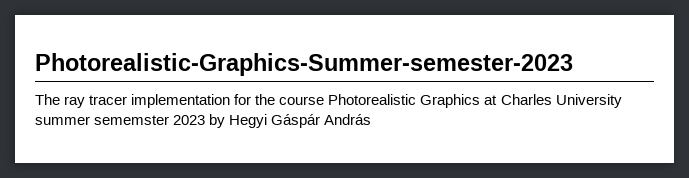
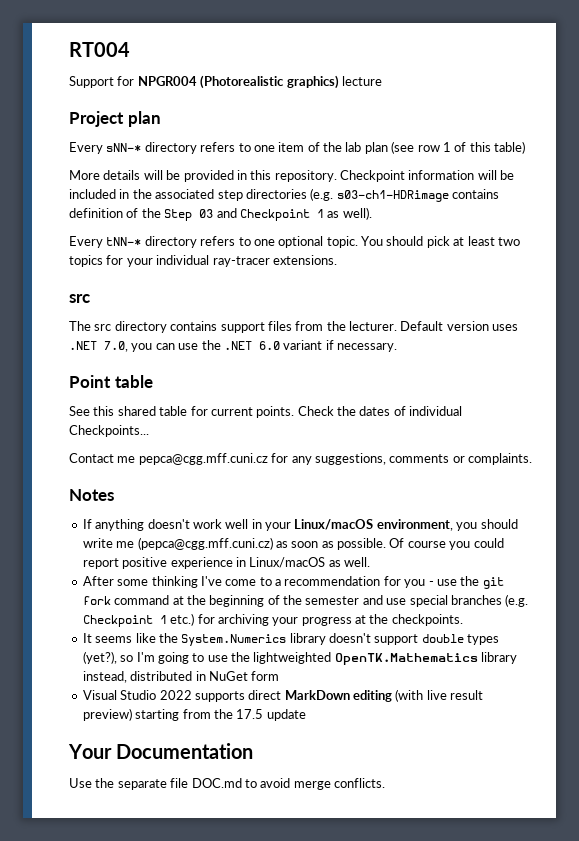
[35,53,573,76] [35,94,622,108] [35,114,372,128] Photorealistic-Graphics-Summer-semester-2023 // The ray tracer implementation for the course Photorealistic Graphics at Charles University summer sememster 2023 by Hegyi Gáspár András -> [69,42,130,57] [69,75,382,89] [69,111,161,127] [69,141,525,154] [69,170,515,182] [69,188,499,202] [69,207,372,221] [69,236,520,248] [69,255,337,267] [69,294,90,303] [69,321,519,333] [69,340,397,352] [69,375,153,388] [69,406,463,418] [69,425,149,437] [69,453,532,465] [69,489,114,501] [82,519,518,531] [82,537,504,550] [82,557,370,569] [82,576,504,589] [82,594,529,607] [82,613,463,627] [82,633,500,646] [82,651,518,665] [82,671,280,683] [82,689,484,702] [82,708,306,721] [68,743,254,759] [69,778,385,790] RT004 // Support for NPGR004 (Photorealistic graphics) lecture // Project plan // Every sNN-* directory refers to one item of the lab plan (see row 1 of this table) // More details will be provided in this repository. Checkpoint information will be included in the associated step directories (e.g. s03-ch1-HDRimage contains definition of the Step 03 and Checkpoint 1 as well). // Every tNN-* directory refers to one optional topic. You should pick at least two topics for your individual ray-tracer extensions. // src // The src directory contains support files from the lecturer. Default version uses .NET 7.0, you can use the .NET 6.0 variant if necessary. // Point table // See this shared table for current points. Check the dates of individual Checkpoints... // Contact me pepca@cgg.mff.cuni.cz for any suggestions, comments or complaints. // Notes // If anything doesn't work well in your Linux/macOS environment, you should write me (pepca@cgg.mff.cuni.cz) as soon as possible. Of course you could report positive experience in Linux/macOS as well. // After some thinking I've come to a recommendation for you - use the git fork command at the beginning of the semester and use special branches (e.g. Checkpoint 1 etc.) for archiving your progress at the checkpoints. // It seems like the System.Numerics library doesn't support double types (yet?), so I'm going to use the lightweighted OpenTK.Mathematics library instead, distributed in NuGet form // Visual Studio 2022 supports direct MarkDown editing (with live result preview) starting from the 17.5 update // Your Documentation // Use the separate file DOC.md to avoid merge conflicts.

